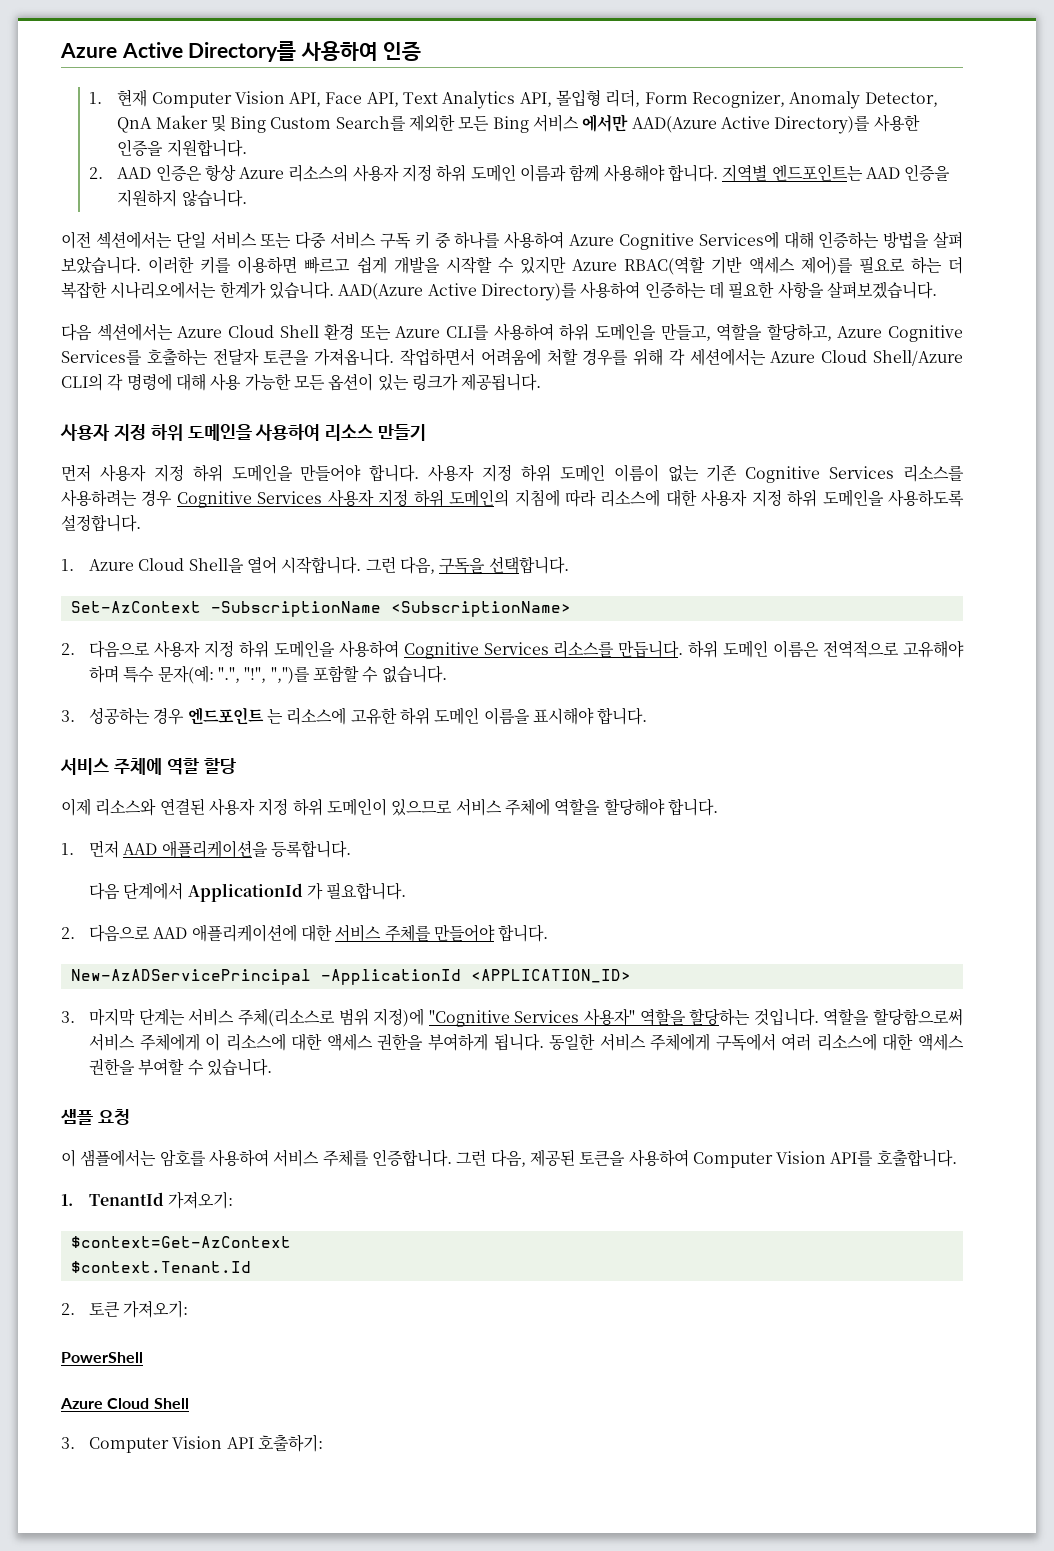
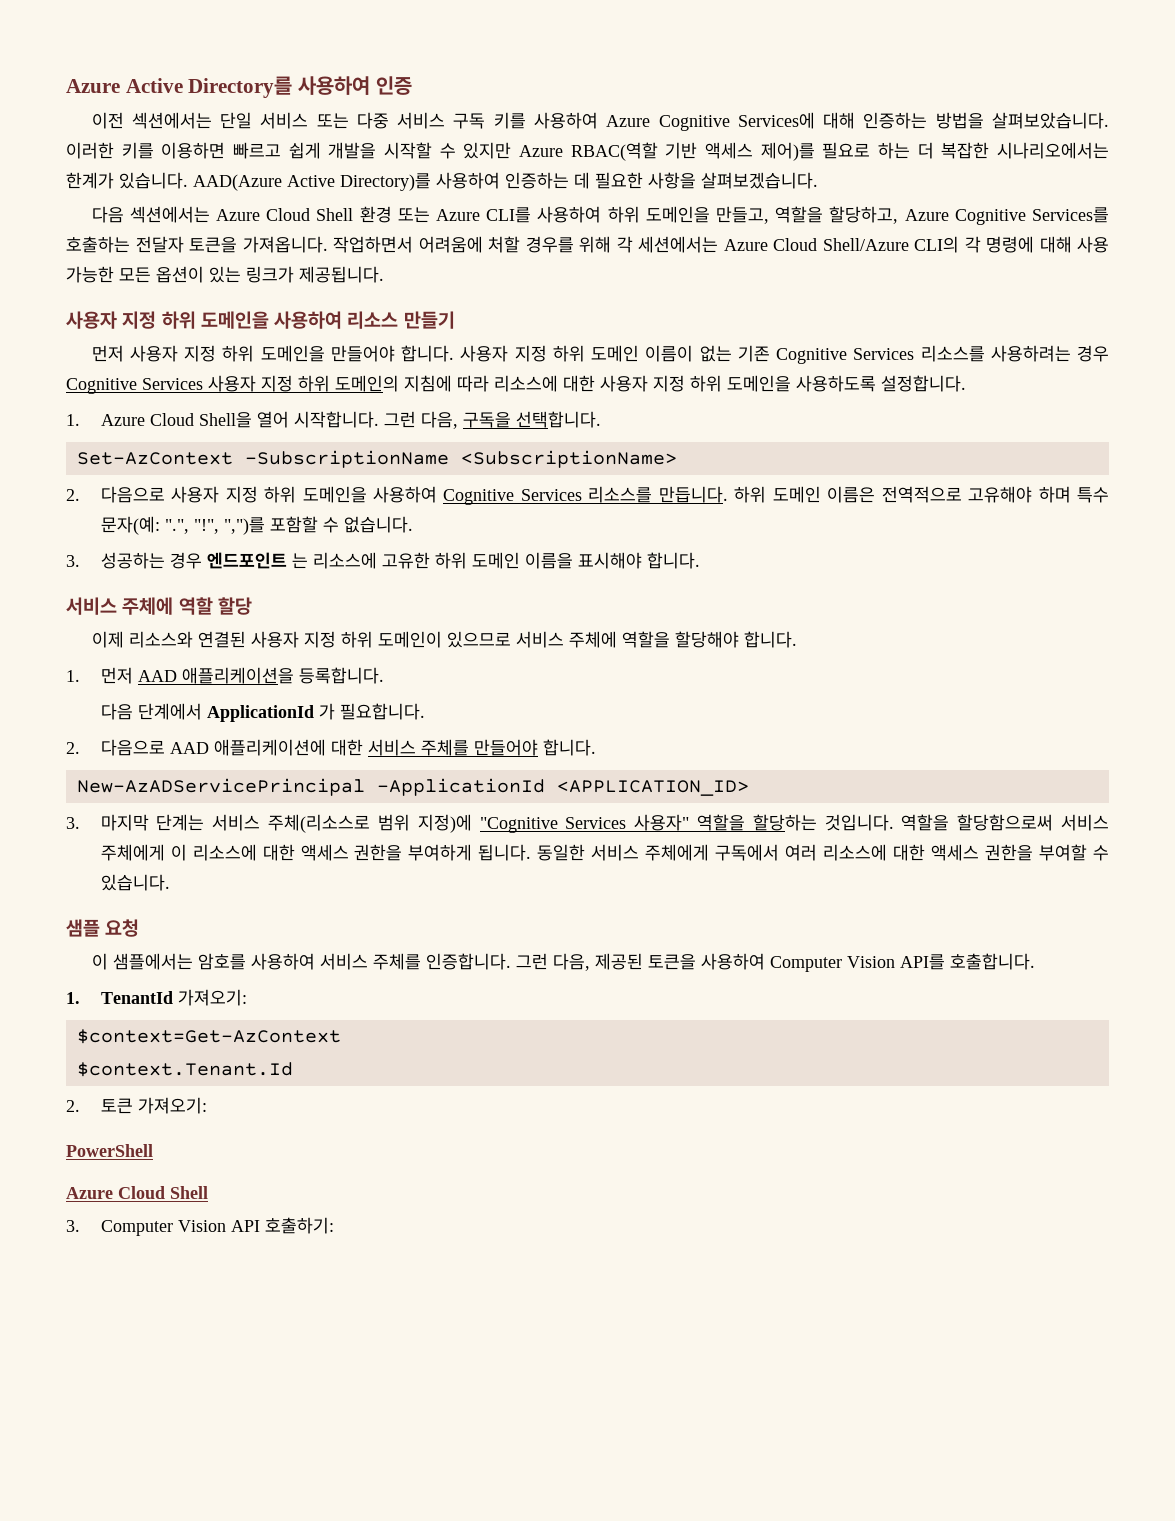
[89,89,938,109] [117,114,920,134] [117,139,247,157] [89,164,951,182] [117,189,247,207] // 1. 현재 Computer Vision API, Face API, Text Analytics API, 몰입형 리더, Form Recognizer, Anomaly Detector, QnA Maker 및 Bing Custom Search를 제외한 모든 Bing 서비스 에서만 AAD(Azure Active Directory)를 사용한 인증을 지원합니다. // 2. AAD 인증은 항상 Azure 리소스의 사용자 지정 하위 도메인 이름과 함께 사용해야 합니다. 지역별 엔드포인트는 AAD 인증을 지원하지 않습니다. -> (412, 85) none
[414,231,501,249] 키 중 하나를 -> [493,112,526,129] 키를
[933,231,964,249] [61,256,141,274] 살펴 보았습니다. -> [991,112,1109,129] 살펴보았습니다.

